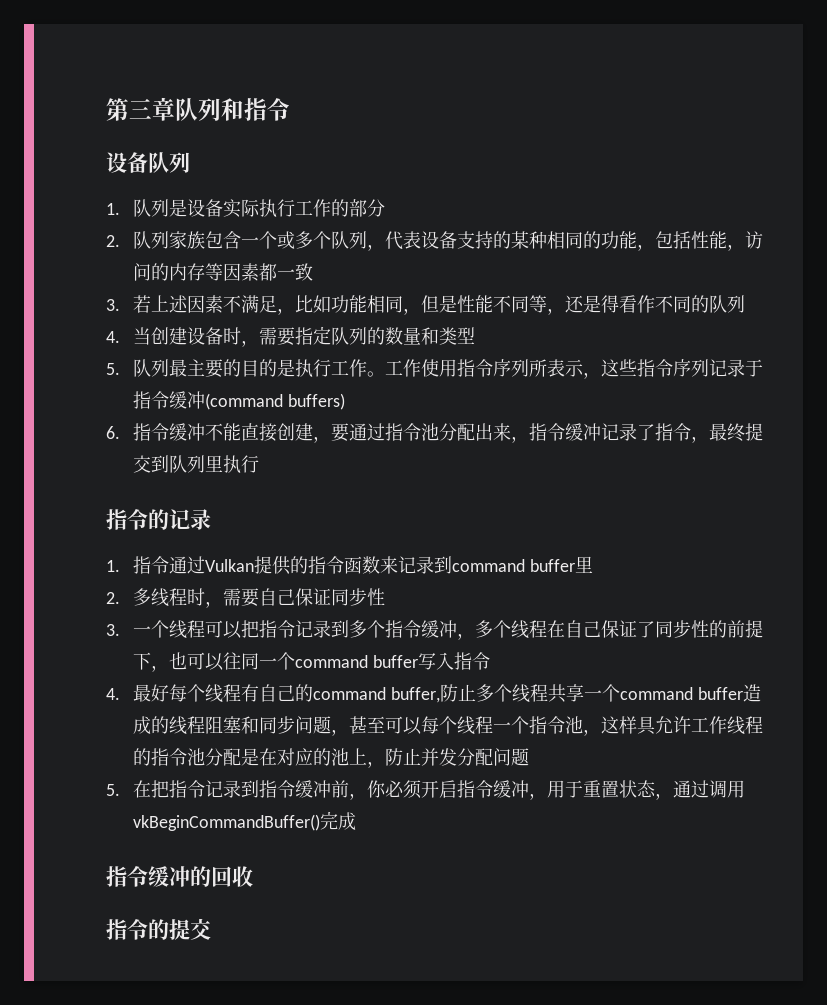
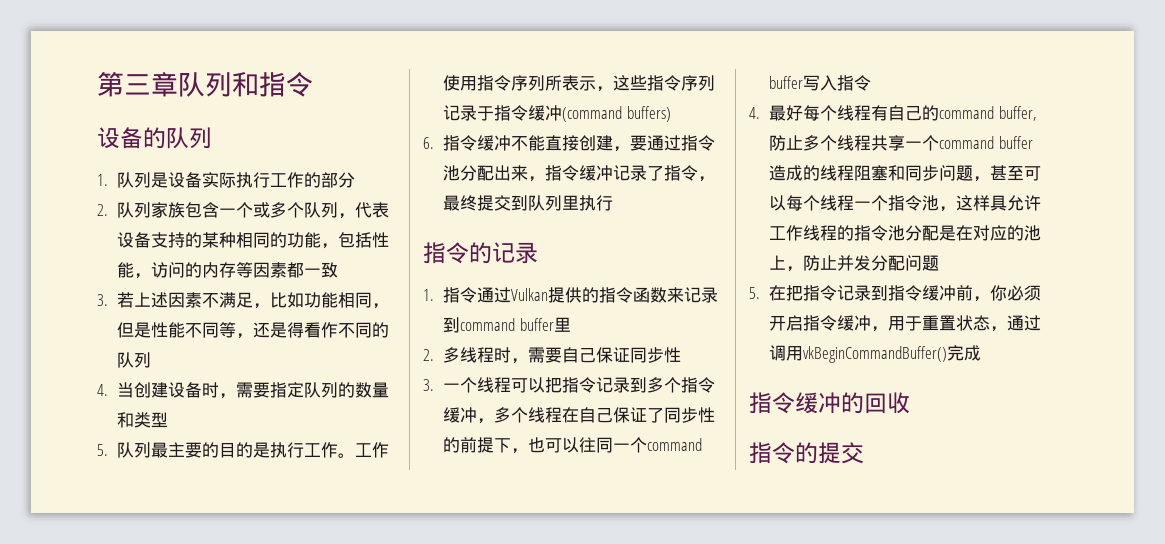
(148, 162) none -> [143,127,166,149] 的

